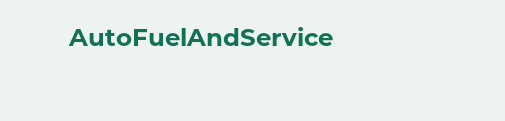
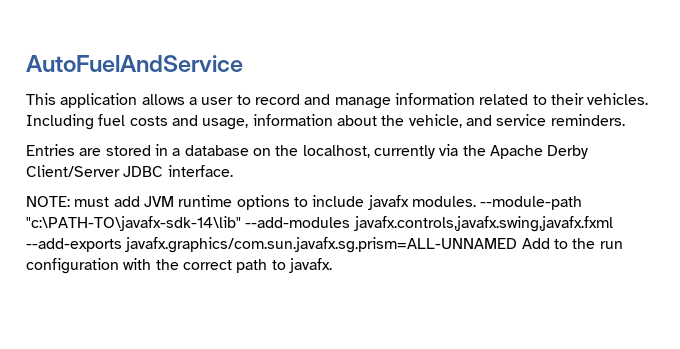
(333, 36) none -> [26,93,649,109] [26,114,625,130] [26,144,589,159] [26,165,233,177] [26,195,583,210] [26,216,613,232] [26,237,623,253] [26,258,332,274] // This application allows a user to record and manage information related to their vehicles. Including fuel costs and usage, information about the vehicle, and service reminders. // Entries are stored in a database on the localhost, currently via the Apache Derby Client/Server JDBC interface. // NOTE: must add JVM runtime options to include javafx modules. --module-path "c:\PATH-TO\javafx-sdk-14\lib" --add-modules javafx.controls,javafx.swing,javafx.fxml --add-exports javafx.graphics/com.sun.javafx.sg.prism=ALL-UNNAMED Add to the run configuration with the correct path to javafx.

